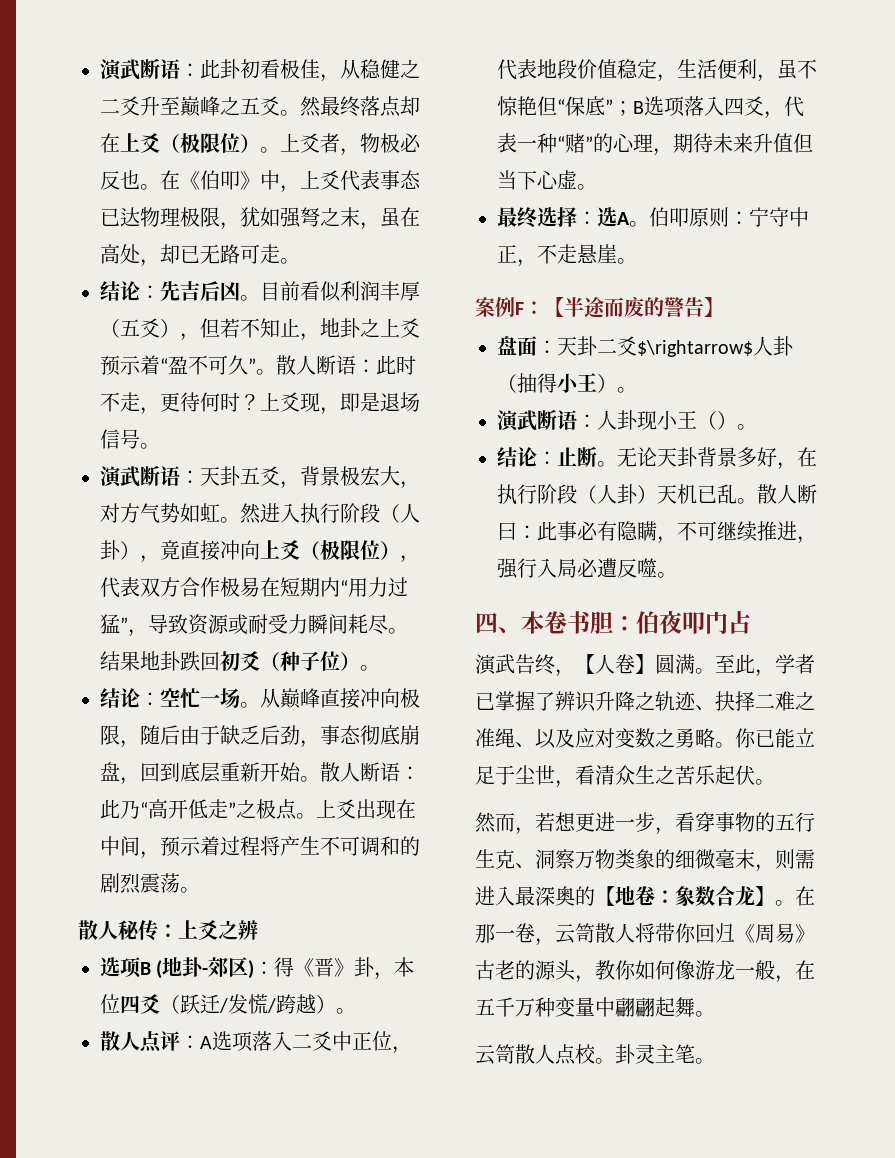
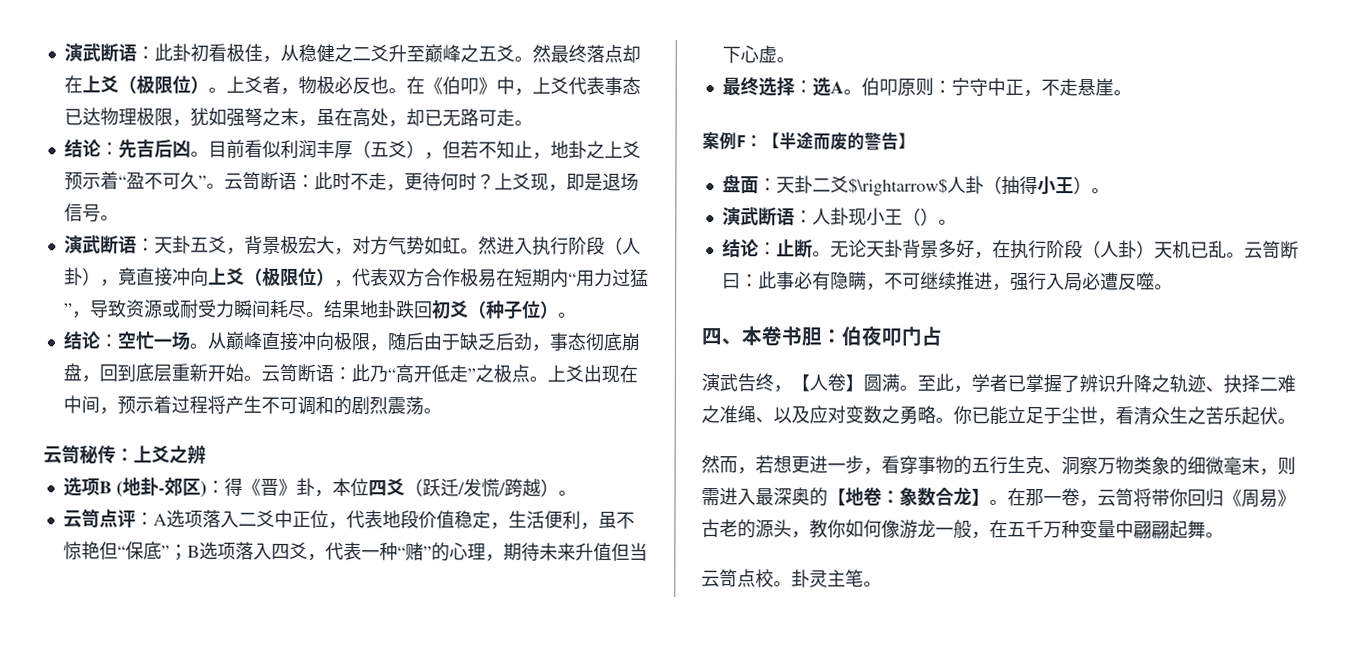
[276,355,316,375] 散人 -> [223,171,261,190] 云笥
[320,762,360,782] 散人 -> [260,363,298,382] 云笥
[78,920,118,940] 散人 -> [43,445,80,464] 云笥
[100,1031,140,1051] 散人 -> [62,509,100,528] 云笥
[757,484,797,504] 散人 -> [1243,240,1281,259] 云笥
[595,923,635,943] 散人 -> (1134, 497) none
[515,1044,555,1064] 散人 -> (738, 578) none

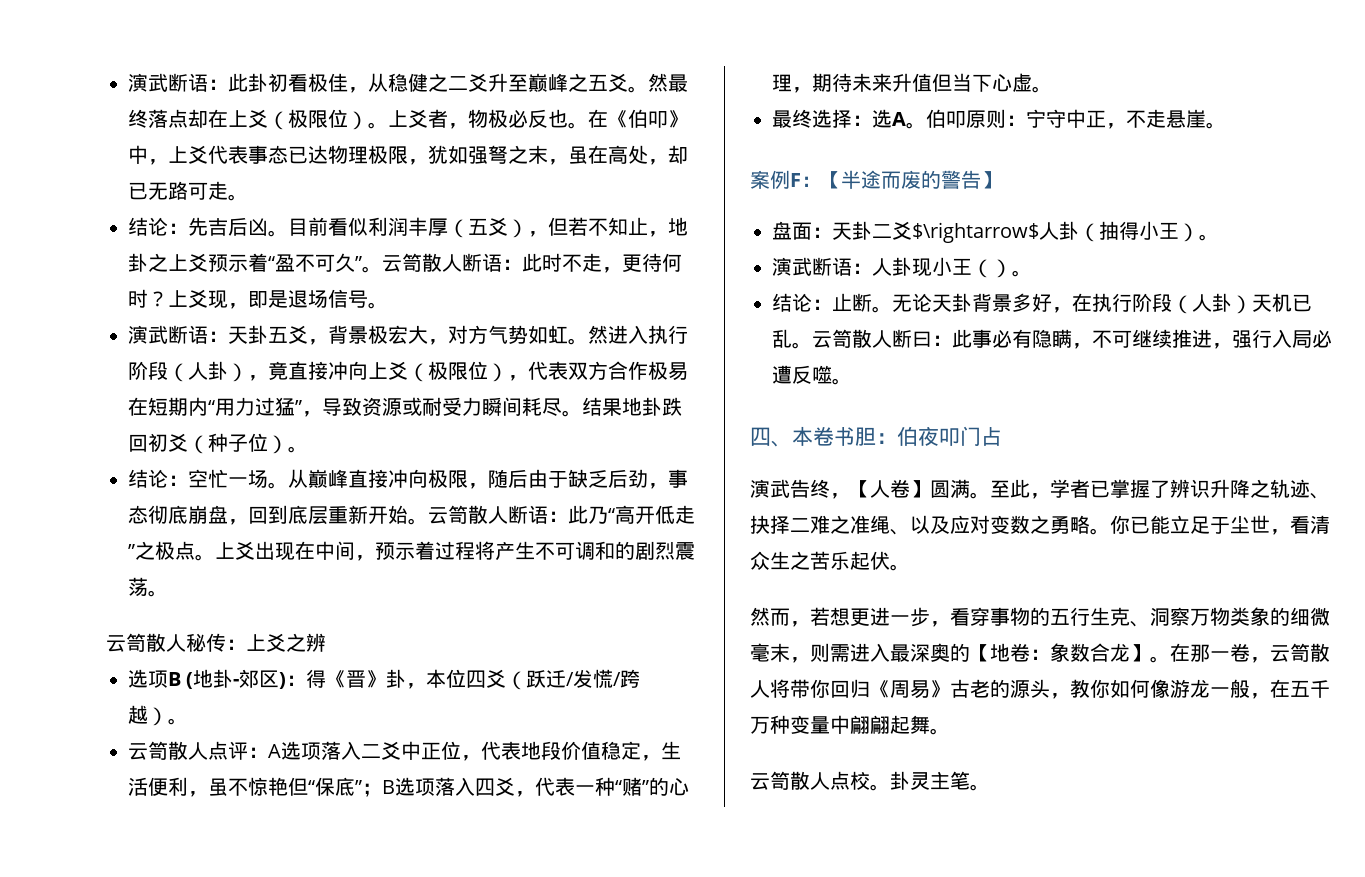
(261, 180) none -> [422,253,462,272] 散人
(298, 372) none -> [468,505,508,524] 散人
(80, 454) none -> [146,633,186,652] 散人
(100, 518) none -> [168,741,208,760] 散人
(1281, 249) none -> [852,329,892,348] 散人
(1134, 497) none -> [1310,643,1330,662] [750,680,770,698] 散人
(738, 578) none -> [790,771,830,790] 散人

